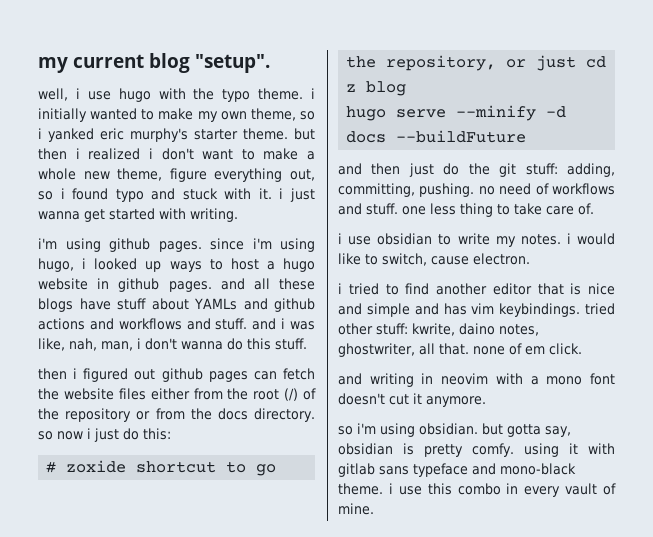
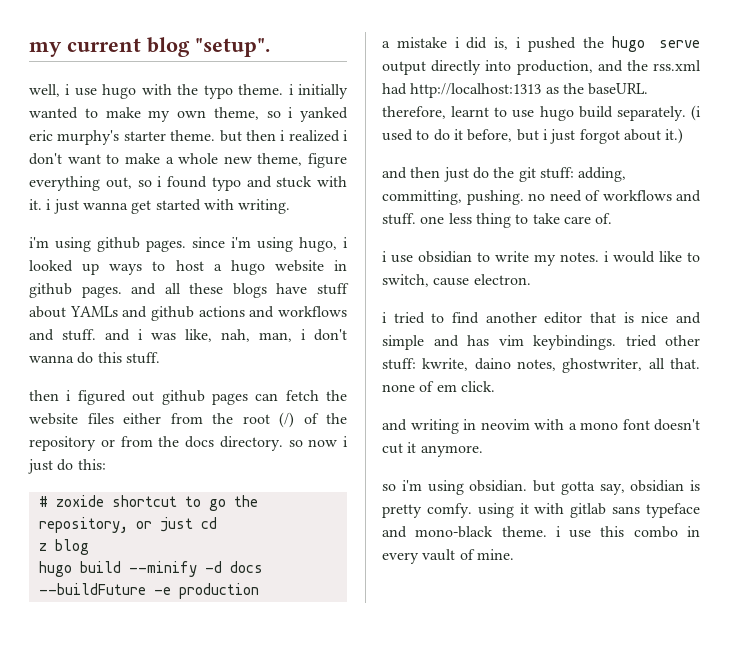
[396,109,447,118] serve -> [79,561,121,573] build
(527, 136) none -> [153,583,259,599] [382,36,700,52] [382,60,701,75] [382,83,649,98] [382,105,701,121] [382,128,684,144] -e production // a mistake i did is, i pushed the hugo serve output directly into production, and the rss.xml had http://localhost:1313 as the baseURL. therefore, learnt to use hugo build separately. (i used to do it before, but i just forgot about it.)

